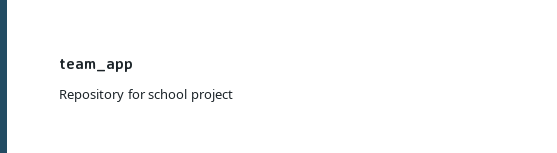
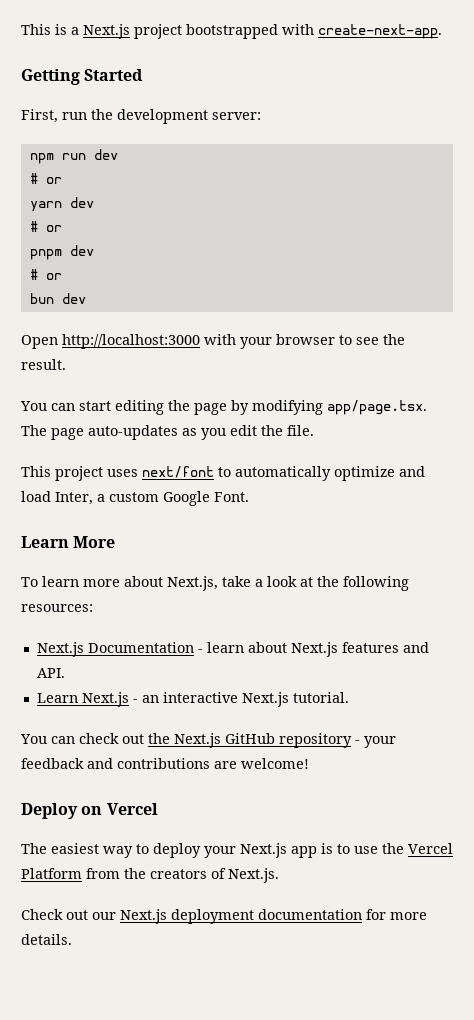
[59,59,133,72] [59,89,233,102] team_app // Repository for school project -> [21,24,442,39] [21,69,144,85] [21,109,261,124] [29,149,118,164] [29,173,62,184] [29,197,94,212] [29,221,62,232] [29,245,94,260] [29,269,62,280] [29,293,86,304] [21,334,405,349] [21,359,66,370] [20,400,427,415] [21,425,314,440] [21,466,425,481] [21,491,249,506] [21,536,116,548] [21,576,409,591] [21,604,93,612] [36,642,429,657] [36,668,65,678] [36,692,349,707] [20,733,396,748] [21,758,309,769] [21,803,158,819] [21,843,453,858] [21,868,279,883] [21,909,427,924] [21,934,72,945] This is a Next.js project bootstrapped with create-next-app. // Getting Started // First, run the development server: // npm run dev // # or // yarn dev // # or // pnpm dev // # or // bun dev // Open http://localhost:3000 with your browser to see the result. // You can start editing the page by modifying app/page.tsx. The page auto-updates as you edit the file. // This project uses next/font to automatically optimize and load Inter, a custom Google Font. // Learn More // To learn more about Next.js, take a look at the following resources: // Next.js Documentation - learn about Next.js features and API. // Learn Next.js - an interactive Next.js tutorial. // You can check out the Next.js GitHub repository - your feedback and contributions are welcome! // Deploy on Vercel // The easiest way to deploy your Next.js app is to use the Vercel Platform from the creators of Next.js. // Check out our Next.js deployment documentation for more details.

